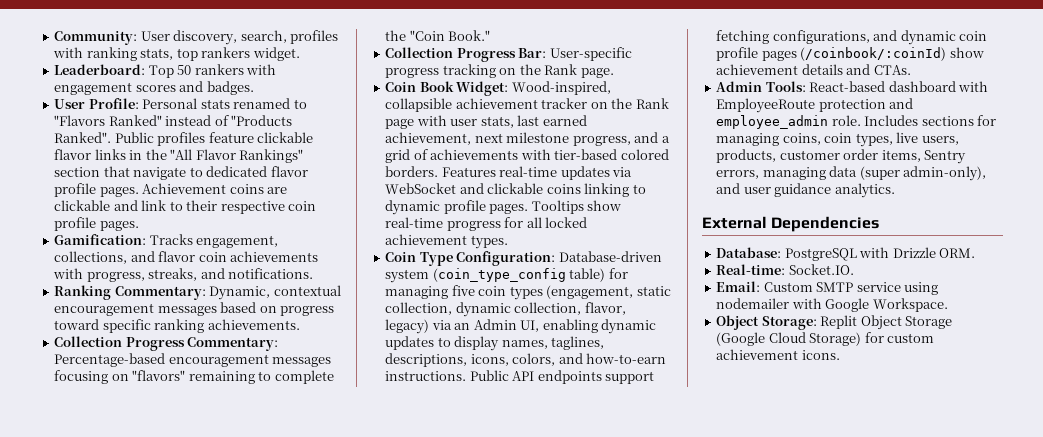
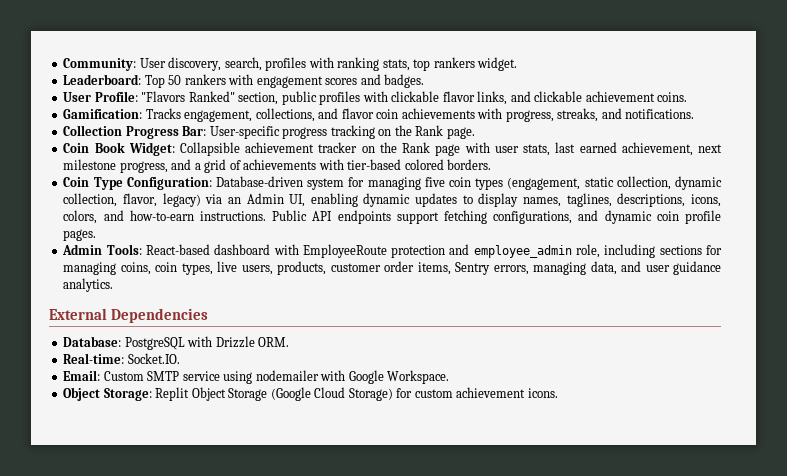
[142,98,307,109] [54,115,293,126] [54,132,314,146] [54,149,304,163] [54,166,308,180] [54,183,288,197] [54,200,317,214] [54,217,139,231] Personal stats renamed to "Flavors Ranked" instead of "Products Ranked". Public profiles feature clickable flavor links in the "All Flavor Rankings" section that navigate to dedicated flavor profile pages. Achievement coins are clickable and link to their respective coin profile pages. -> [141,91,688,105] "Flavors Ranked" section, public profiles with clickable flavor links, and clickable achievement coins.
[54,285,341,300] [54,302,335,316] [54,319,300,333] [54,336,279,351] [54,353,332,367] [54,370,334,384] [385,30,491,41] // Ranking Commentary: Dynamic, contextual encouragement messages based on progress toward specific ranking achievements. // Collection Progress Commentary: Percentage-based encouragement messages focusing on "flavors" remaining to complete the "Coin Book." -> (695, 114) none
[511,81,611,95] [385,98,453,112] Wood-inspired, collapsible -> [179,142,240,156] Collapsible
[441,166,633,180] [385,183,646,197] [385,200,622,215] [385,217,588,231] [385,234,508,249] Features real-time updates via WebSocket and clickable coins linking to dynamic profile pages. Tooltips show real-time progress for all locked achievement types. -> (492, 164) none
[432,268,606,282] (coin_type_config table) -> (345, 184) none
[761,47,984,61] [716,64,911,75] pages (/coinbook/:coinId) show achievement details and CTAs. -> [63,229,97,241] pages.
[831,115,919,126] role. Includes -> [576,244,656,258] role, including
[829,166,987,181] data (super admin-only), -> [590,261,617,275] data,

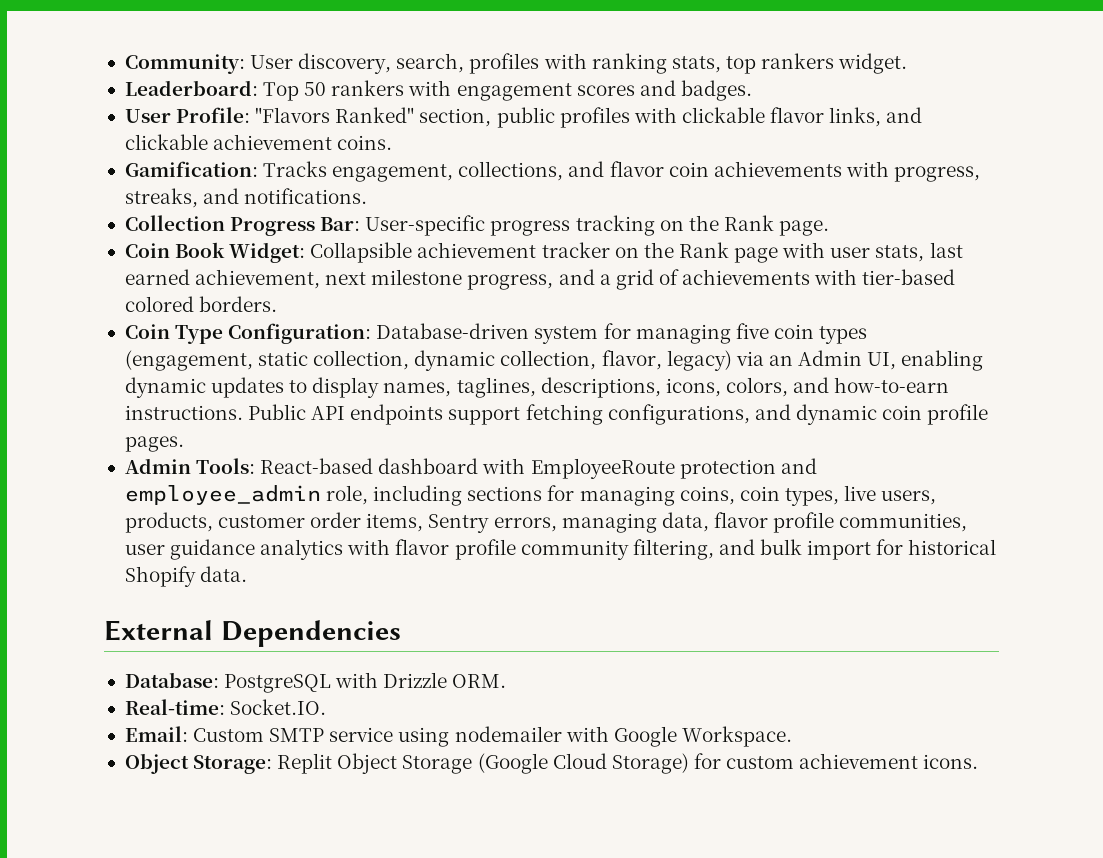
[621,261,722,275] [63,278,114,292] and user guidance analytics. -> [713,512,968,533] [124,539,997,560] [124,566,248,587] flavor profile communities, user guidance analytics with flavor profile community filtering, and bulk import for historical Shopify data.

